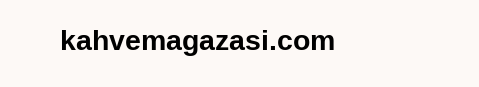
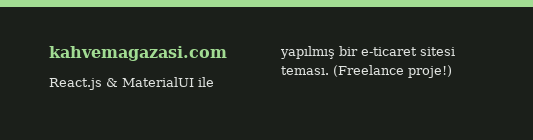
(335, 43) none -> [49,77,214,90] [280,46,455,59] [281,65,452,78] // React.js & MaterialUI ile yapılmış bir e-ticaret sitesi teması. (Freelance proje!)

